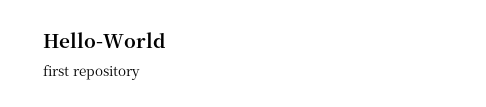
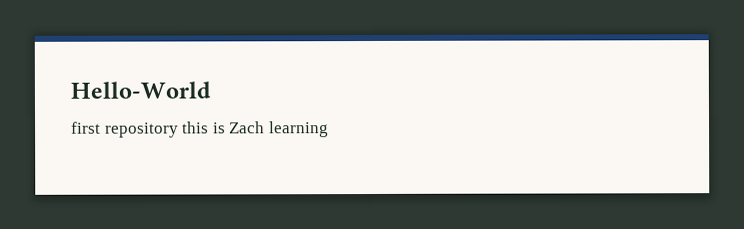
(140, 73) none -> [182,121,329,138] this is Zach learning

